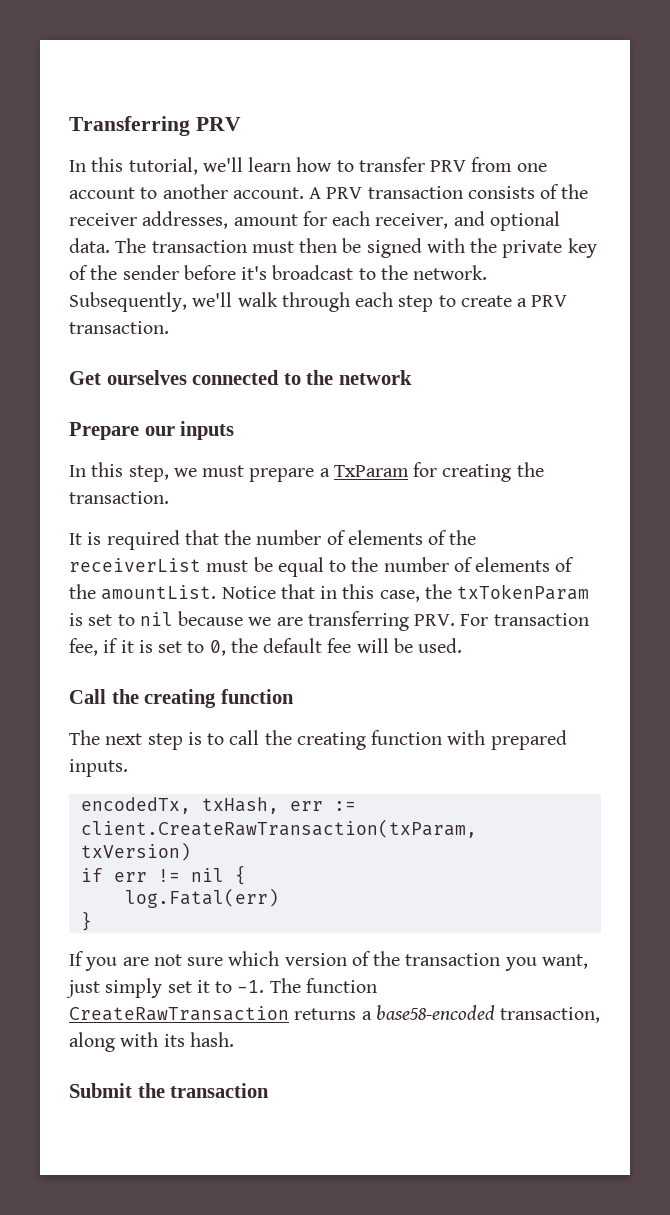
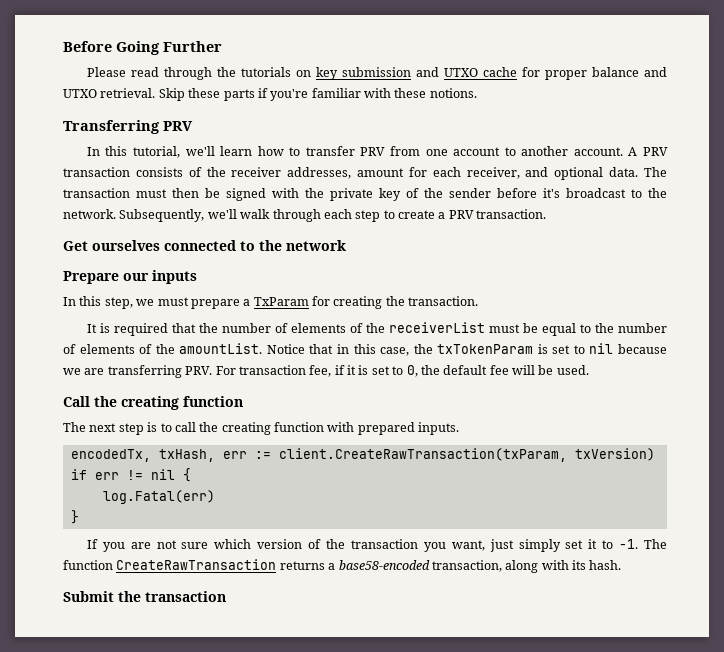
(69, 126) none -> [63,41,222,55] [86,67,667,80] [63,88,477,101] Before Going Further // Please read through the tutorials on key submission and UTXO cache for proper balance and UTXO retrieval. Skip these parts if you're familiar with these notions. //

